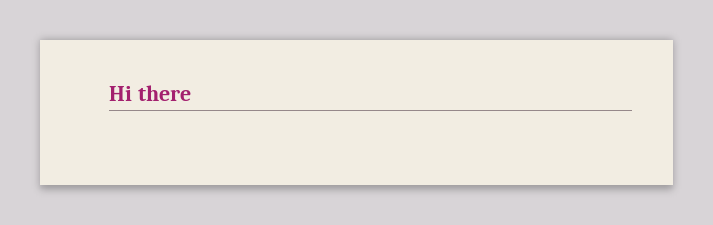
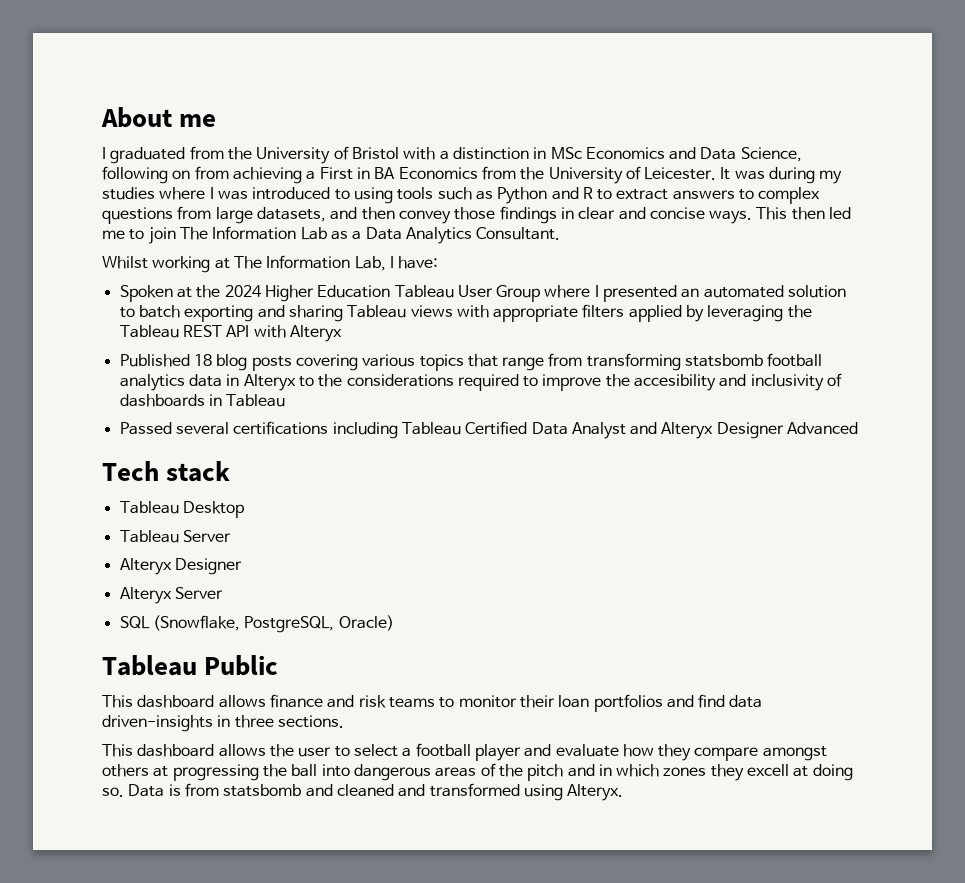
[109,85,191,101] Hi there -> [101,107,217,128] [102,146,802,164] [102,166,843,184] [102,187,821,204] [102,206,852,224] [102,226,561,244] [102,255,439,273] [119,285,847,302] [119,304,812,322] [119,325,342,342] [119,353,823,371] [119,373,843,391] [119,394,286,407] [119,421,859,439] [102,461,231,482] [119,501,244,518] [119,530,231,543] [119,558,242,575] [119,587,223,604] [119,615,394,633] [102,655,279,676] [102,694,763,712] [102,715,344,732] [102,743,827,761] [102,763,853,781] [102,783,624,801] About me // I graduated from the University of Bristol with a distinction in MSc Economics and Data Science, following on from achieving a First in BA Economics from the University of Leicester. It was during my studies where I was introduced to using tools such as Python and R to extract answers to complex questions from large datasets, and then convey those findings in clear and concise ways. This then led me to join The Information Lab as a Data Analytics Consultant. // Whilst working at The Information Lab, I have: // Spoken at the 2024 Higher Education Tableau User Group where I presented an automated solution to batch exporting and sharing Tableau views with appropriate filters applied by leveraging the Tableau REST API with Alteryx // Published 18 blog posts covering various topics that range from transforming statsbomb football analytics data in Alteryx to the considerations required to improve the accesibility and inclusivity of dashboards in Tableau // Passed several certifications including Tableau Certified Data Analyst and Alteryx Designer Advanced // Tech stack // Tableau Desktop // Tableau Server // Alteryx Designer // Alteryx Server // SQL (Snowflake, PostgreSQL, Oracle) // Tableau Public // This dashboard allows finance and risk teams to monitor their loan portfolios and find data driven-insights in three sections. // This dashboard allows the user to select a football player and evaluate how they compare amongst others at progressing the ball into dangerous areas of the pitch and in which zones they excell at doing so. Data is from statsbomb and cleaned and transformed using Alteryx.

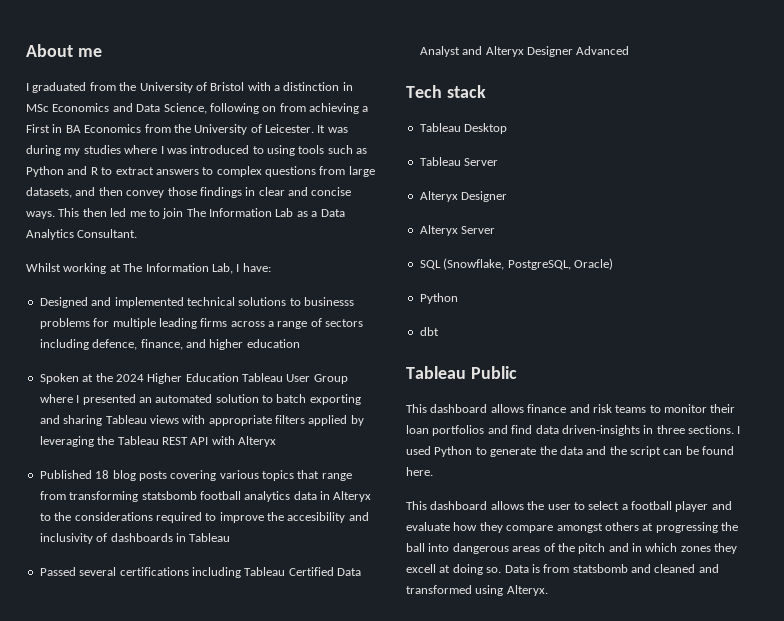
(439, 262) none -> [39,297,354,308] [39,318,364,329] [39,339,300,350] // Designed and implemented technical solutions to businesss problems for multiple leading firms across a range of sectors including defence, finance, and higher education
(394, 623) none -> [419,293,458,304] [419,327,439,336] // Python // dbt
(344, 721) none -> [737,426,741,434] [406,446,735,457] [406,467,433,476] I used Python to generate the data and the script can be found here.

